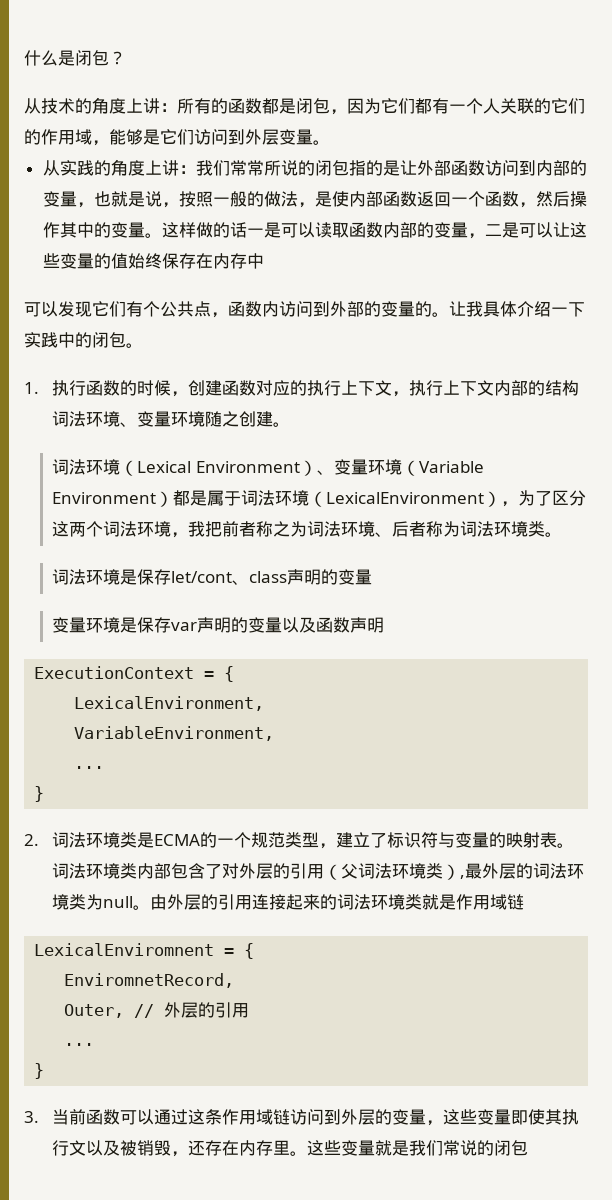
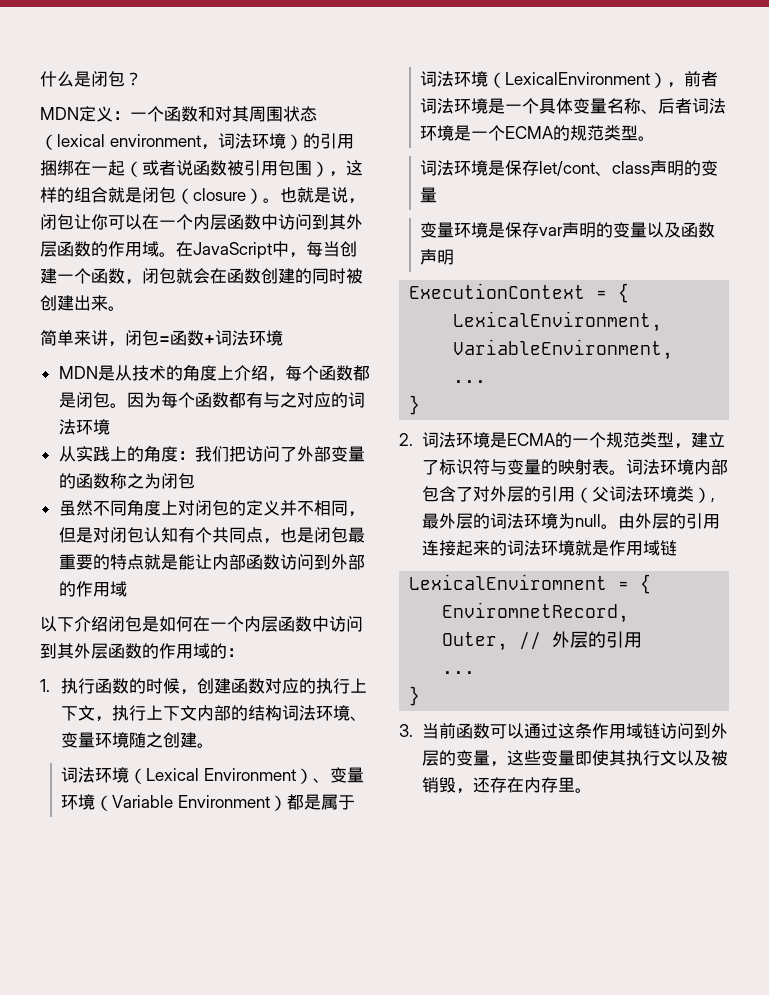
(126, 58) none -> [40,106,317,122] [40,133,354,150] [40,160,363,177] [40,187,365,204] [40,214,363,230] [40,241,357,259] [40,268,363,285] [40,295,125,311] [40,330,283,347] [58,365,115,381] MDN定义：一个函数和对其周围状态（lexical environment，词法环境）的引用捆绑在一起（或者说函数被引用包围），这样的组合就是闭包（closure）。也就是说，闭包让你可以在一个内层函数中访问到其外层函数的作用域。在JavaScript中，每当创建一个函数，闭包就会在函数创建的同时被创建出来。 // 简单来讲，闭包=函数+词法环境 // MDN是
[143,98,228,114] 讲：所有的 -> [233,365,319,382] 介绍，每个
[330,98,585,115] [24,129,330,146] [42,159,587,176] [42,191,587,208] [42,222,587,239] [42,253,264,269] [24,301,585,318] [24,332,143,348] ，因为它们都有一个人关联的它们的作用域，能够是它们访问到外层变量。 // 从实践的角度上讲：我们常常所说的闭包指的是让外部函数访问到内部的变量，也就是说，按照一般的做法，是使内部函数返回一个函数，然后操作其中的变量。这样做的话一是可以读取函数内部的变量，二是可以让这些变量的值始终保存在内存中 // 可以发现它们有个公共点，函数内访问到外部的变量的。让我具体介绍一下实践中的闭包。 -> [109,392,365,408] [58,419,110,435] [58,445,365,462] [58,473,195,489] [58,499,365,517] [58,527,365,544] [58,554,365,570] [58,581,127,597] [40,616,363,632] [40,643,244,659] 。因为每个函数都有与之对应的词法环境 // 从实践上的角度：我们把访问了外部变量的函数称之为闭包 // 虽然不同角度上对闭包的定义并不相同，但是对闭包认知有个共同点，也是闭包最重要的特点就是能让内部函数访问到外部的作用域 // 以下介绍闭包是如何在一个内层函数中访问到其外层函数的作用域的：
[518,490,587,506] [52,521,546,538] 为了区分这两个词法环境，我把前者称之为词法环境、后者称为词法环境类 -> [684,71,719,87] [420,98,727,114] [420,125,639,141] 前者词法环境是一个具体变量名称、后者词法环境是一个ECMA的规范类型
[120,832,138,848] 类 -> (490, 440) none
[120,863,138,879] 类 -> (694, 467) none
[69,894,87,910] 类 -> (558, 521) none
[405,894,423,910] 类 -> (575, 548) none
[307,1140,529,1156] 这些变量就是我们常说的闭包 -> (592, 790) none

